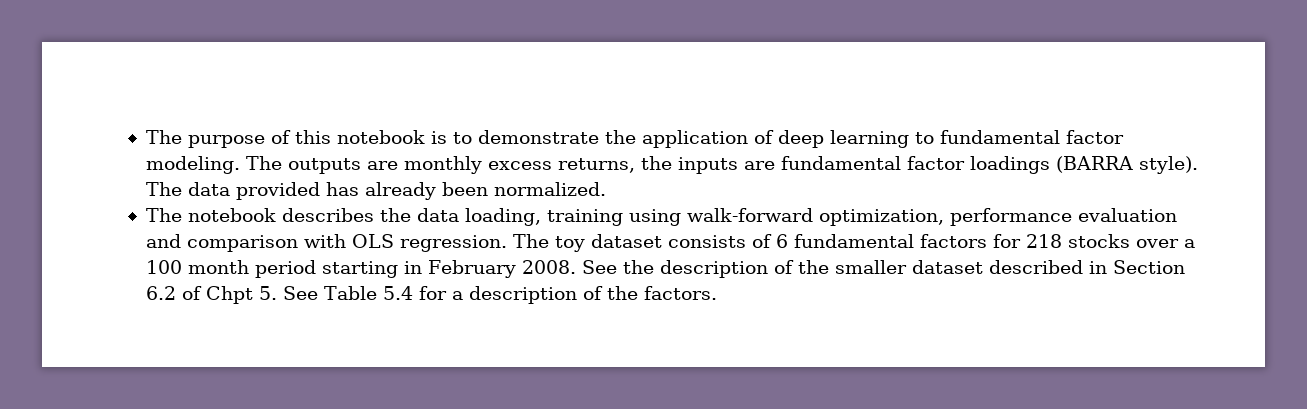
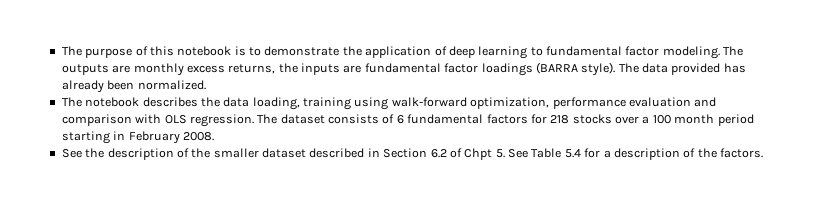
[554,236,585,252] toy -> (278, 119) none
(576, 267) none -> (214, 136) //

